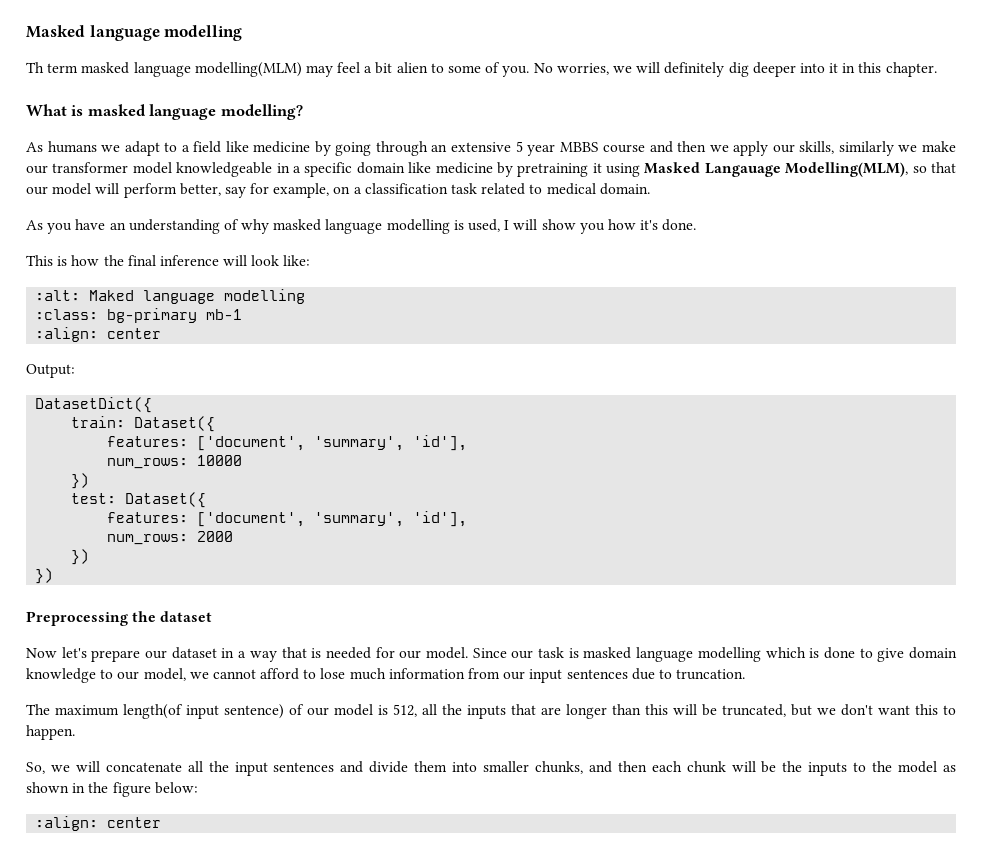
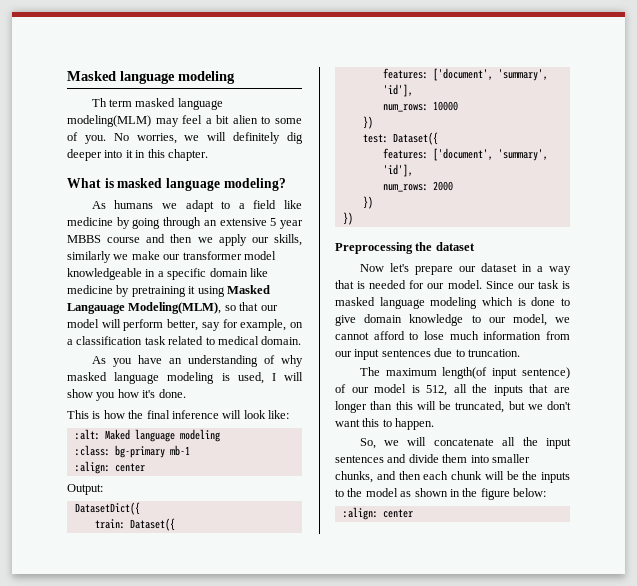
[164,25,243,41] modelling -> [178,71,235,84] modeling
[194,62,302,77] modelling(MLM) -> [67,115,151,127] modeling(MLM)
[220,104,303,120] modelling? -> [223,178,286,191] modeling?
[785,162,909,177] Modelling(MLM), -> [128,302,222,314] Modeling(MLM),
[386,219,450,234] modelling -> [167,372,215,384] modeling
[224,289,306,304] modelling -> [179,429,220,442] modeling
[697,647,761,662] modelling -> [430,297,478,309] modeling

